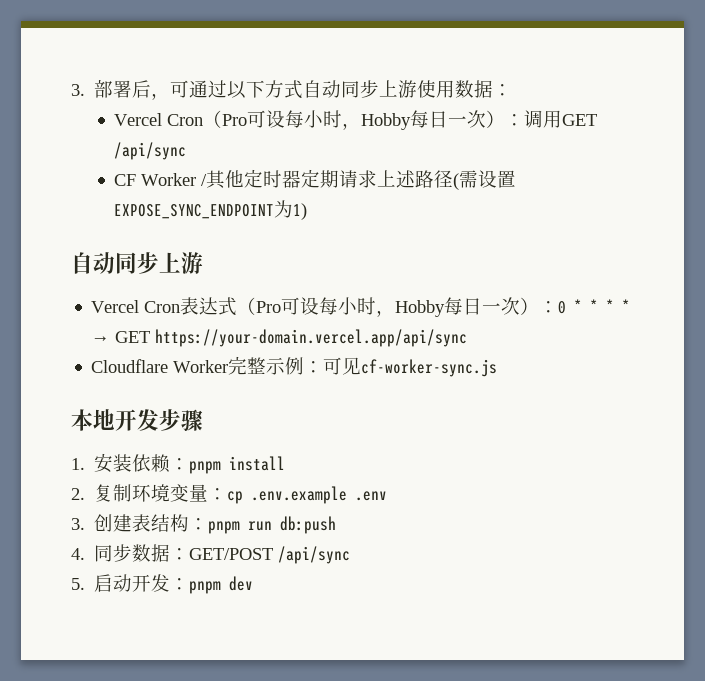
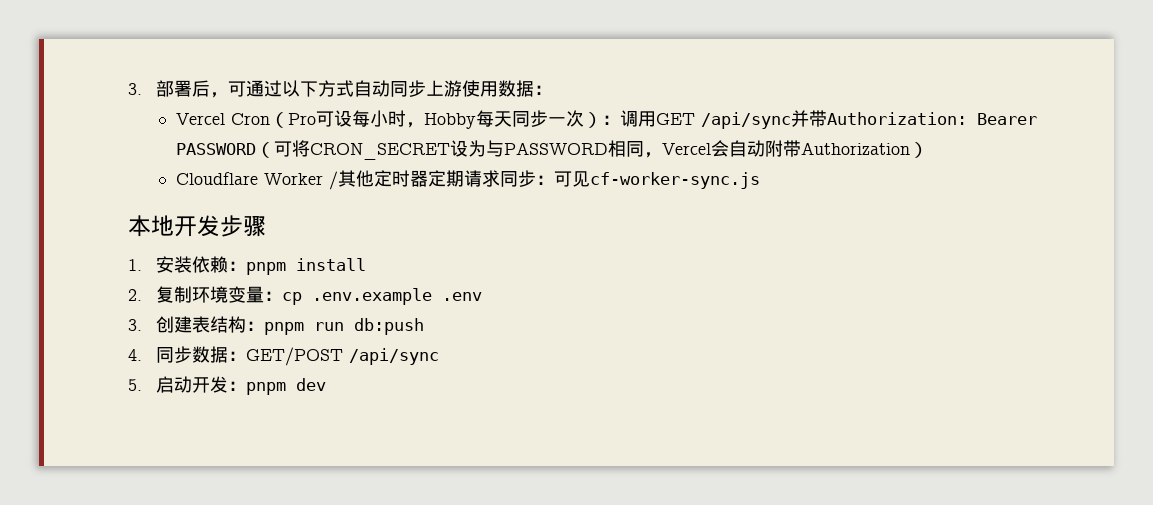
[429,111,449,128] 日 -> [493,110,548,127] 天同步
[114,174,137,186] // CF -> [790,110,1037,127] [175,140,928,160] [175,172,258,185] 并带Authorization: Bearer PASSWORD（可将CRON_SECRET设为与PASSWORD相同，Vercel会自动附带Authorization） // Cloudflare
[377,170,517,190] [114,200,308,220] [71,252,203,274] [91,297,631,317] [91,329,468,347] [91,356,305,375] 上述路径(需设置EXPOSE_SYNC_ENDPOINT为1) // 自动同步上游 // Vercel Cron表达式（Pro可设每小时，Hobby每日一次）：0 * * * * → GET https://your-domain.vercel.app/api/sync // Cloudflare Worker完整示例 -> [499,170,536,187] 同步

